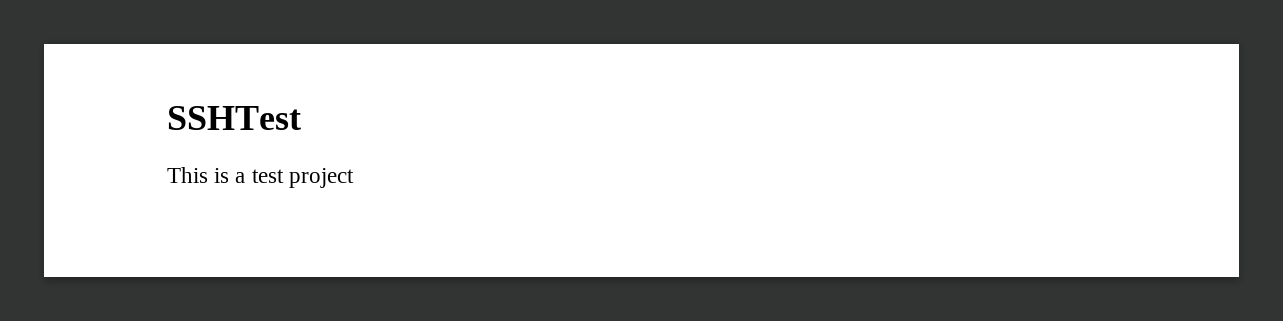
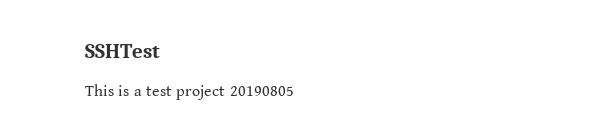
(354, 178) none -> [229,86,294,96] 20190805

